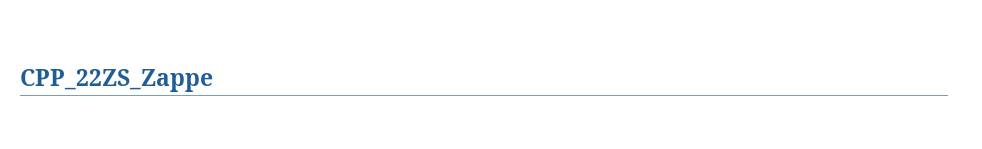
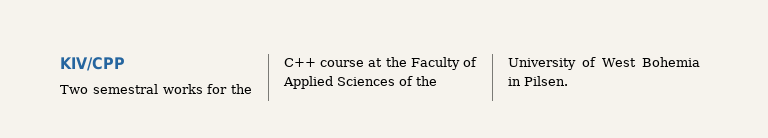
[20,69,213,92] CPP_22ZS_Zappe -> [60,57,125,71] [60,84,252,94] [284,57,477,70] [283,76,437,89] [508,57,700,70] [508,76,568,86] KIV/CPP // Two semestral works for the C++ course at the Faculty of Applied Sciences of the University of West Bohemia in Pilsen.

